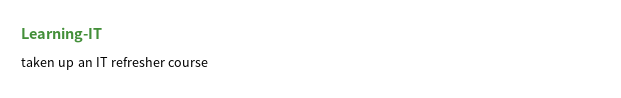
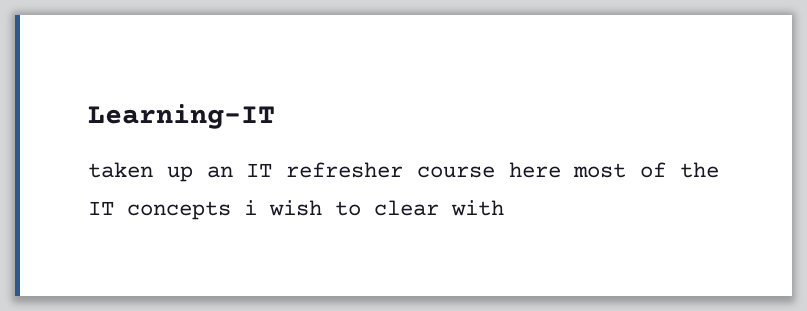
(208, 63) none -> [508,162,719,178] [88,200,504,220] here most of the IT concepts i wish to clear with

